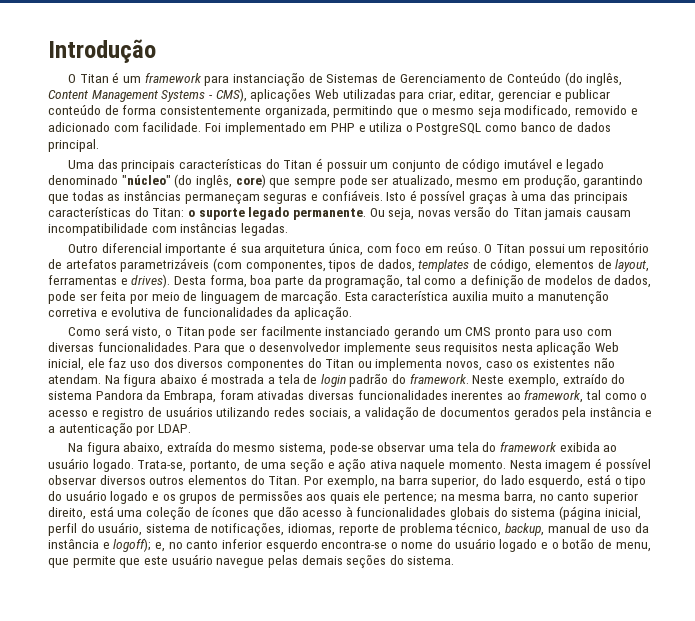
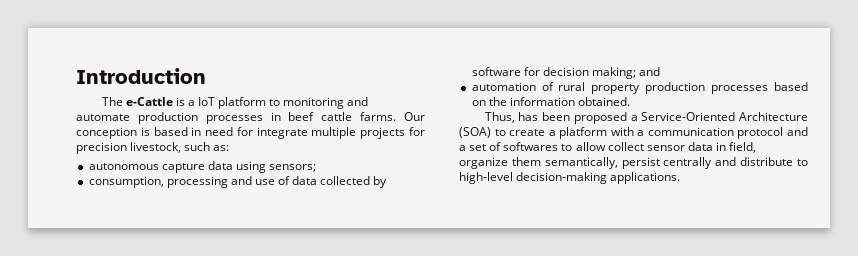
[48,39,156,63] [68,72,623,86] [48,88,611,102] [48,105,638,118] [48,122,612,135] [48,139,99,152] [68,158,605,172] [48,174,644,188] [48,190,628,204] [48,206,632,220] [48,223,288,236] [68,242,649,256] [48,258,650,272] [48,274,652,288] [48,290,610,304] [48,306,352,320] [68,325,612,339] [48,341,620,355] [48,357,615,371] [48,373,626,387] [48,390,648,403] [48,406,652,420] [48,422,191,436] [68,442,618,455] [48,458,651,472] [48,474,647,488] [48,490,638,504] [48,506,641,520] [48,522,649,536] [48,538,651,552] [48,554,455,568] Introdução // O Titan é um framework para instanciação de Sistemas de Gerenciamento de Conteúdo (do inglês, Content Management Systems - CMS), aplicações Web utilizadas para criar, editar, gerenciar e publicar conteúdo de forma consistentemente organizada, permitindo que o mesmo seja modificado, removido e adicionado com facilidade. Foi implementado em PHP e utiliza o PostgreSQL como banco de dados principal. // Uma das principais características do Titan é possuir um conjunto de código imutável e legado denominado "núcleo" (do inglês, core) que sempre pode ser atualizado, mesmo em produção, garantindo que todas as instâncias permaneçam seguras e confiáveis. Isto é possível graças à uma das principais características do Titan: o suporte legado permanente. Ou seja, novas versão do Titan jamais causam incompatibilidade com instâncias legadas. // Outro diferencial importante é sua arquitetura única, com foco em reúso. O Titan possui um repositório de artefatos parametrizáveis (com componentes, tipos de dados, templates de código, elementos de layout, ferramentas e drives). Desta forma, boa parte da programação, tal como a definição de modelos de dados, pode ser feita por meio de linguagem de marcação. Esta característica auxilia muito a manutenção corretiva e evolutiva de funcionalidades da aplicação. // Como será visto, o Titan pode ser facilmente instanciado gerando um CMS pronto para uso com diversas funcionalidades. Para que o desenvolvedor implemente seus requisitos nesta aplicação Web inicial, ele faz uso dos diversos componentes do Titan ou implementa novos, caso os existentes não atendam. Na figura abaixo é mostrada a tela de login padrão do framework. Neste exemplo, extraído do sistema Pandora da Embrapa, foram ativadas diversas funcionalidades inerentes ao framework, tal como o acesso e registro de usuários utilizando redes sociais, a validação de documentos gerados pela instância e a autenticação por LDAP. // Na figura abaixo, extraída do mesmo sistema, pode-se observar uma tela do framework exibida ao usuário logado. Trata-se, portanto, de uma seção e ação ativa naquele momento. Nesta imagem é possível observar diversos outros elementos do Titan. Por exemplo, na barra superior, do lado esquerdo, está o tipo do usuário logado e os grupos de permissões aos quais ele pertence; na mesma barra, no canto superior direito, está uma coleção de ícones que dão acesso à funcionalidades globais do sistema (página inicial, perfil do usuário, sistema de notificações, idiomas, reporte de problema técnico, backup, manual de uso da instância e logoff); e, no canto inferior esquerdo encontra-se o nome do usuário logado e o botão de menu, que permite que este usuário navegue pelas demais seções do sistema. -> [76,68,206,84] [101,97,369,109] [76,112,425,124] [76,127,425,139] [76,142,230,154] [88,161,317,173] [88,176,388,188] [471,67,661,79] [471,82,808,94] [471,97,630,106] [484,112,808,124] [459,127,808,139] [459,142,757,153] [459,157,808,169] [459,172,681,184] Introduction // The e-Cattle is a IoT platform to monitoring and automate production processes in beef cattle farms. Our conception is based in need for integrate multiple projects for precision livestock, such as: // autonomous capture data using sensors; // consumption, processing and use of data collected by software for decision making; and // automation of rural property production processes based on the information obtained. // Thus, has been proposed a Service-Oriented Architecture (SOA) to create a platform with a communication protocol and a set of softwares to allow collect sensor data in field, organize them semantically, persist centrally and distribute to high-level decision-making applications.

